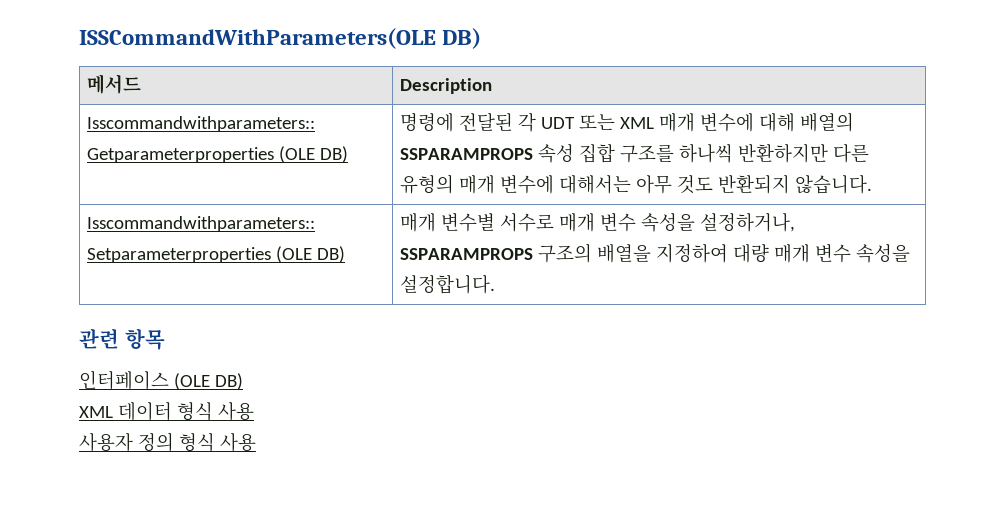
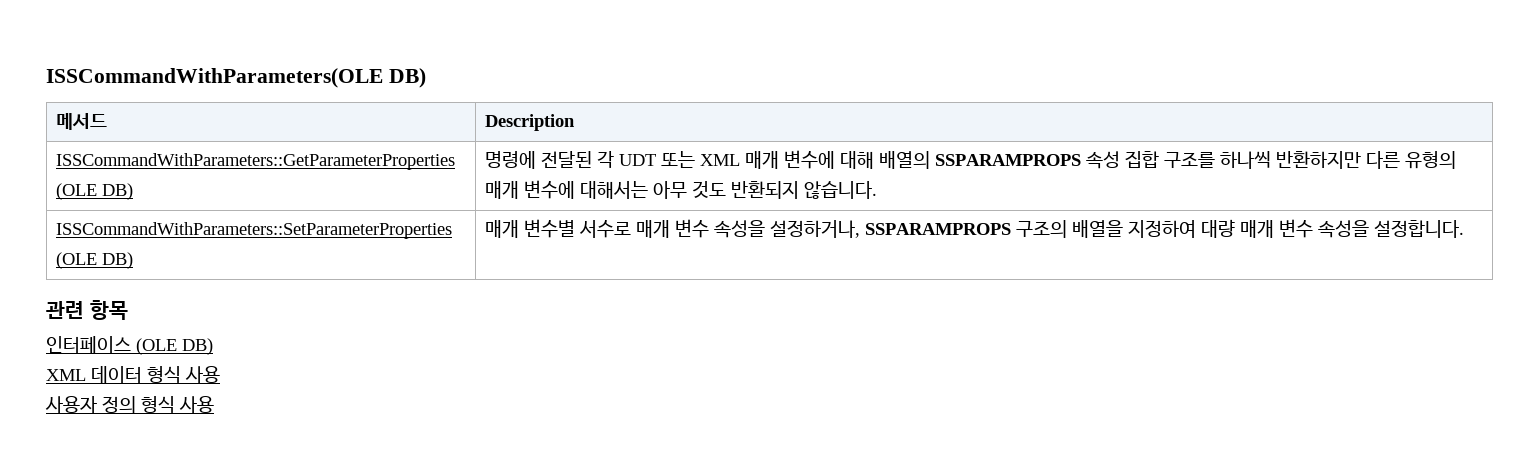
[86,116,315,132] [86,147,274,163] Isscommandwithparameters:: Getparameterproperties -> [56,153,456,170] ISSCommandWithParameters::GetParameterProperties
[86,216,315,232] [86,247,271,263] Isscommandwithparameters:: Setparameterproperties -> [56,222,453,239] ISSCommandWithParameters::SetParameterProperties

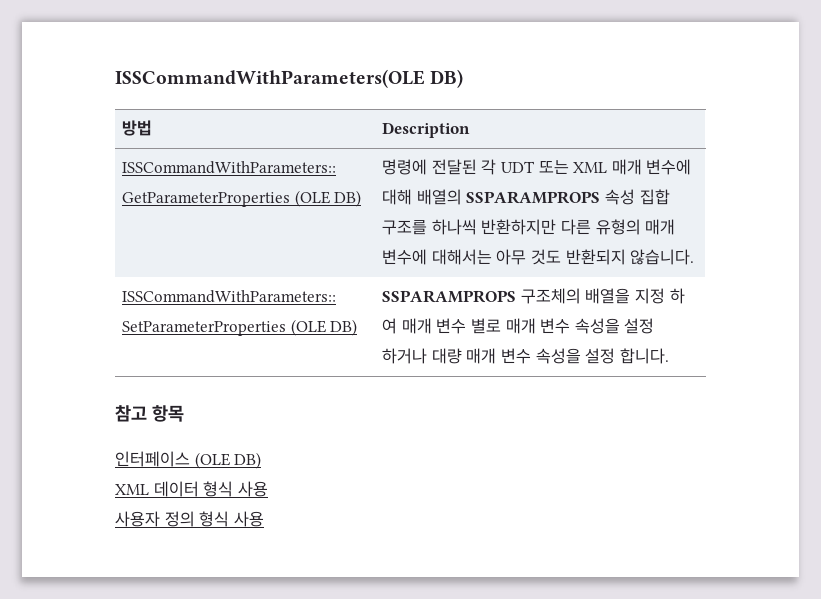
[56,113,108,130] 메서드 -> [122,120,153,136] 방법
[56,153,456,170] ISSCommandWithParameters::GetParameterProperties -> [122,161,337,174] [122,192,291,207] ISSCommandWithParameters:: GetParameterProperties
[56,222,453,239] [56,252,134,269] [485,219,1197,238] ISSCommandWithParameters::SetParameterProperties (OLE DB) | 매개 변수별 서수로 매개 변수 속성을 설정하거나, SSPARAMPROPS 구조의 배열을 지정하여 -> [122,290,337,303] [122,319,358,336] [382,288,685,304] [382,318,655,334] [382,348,428,364] ISSCommandWithParameters:: SetParameterProperties (OLE DB) | SSPARAMPROPS 구조체의 배열을 지정 하 여 매개 변수 별로 매개 변수 속성을 설정 하거나
[1374,220,1465,238] [46,301,84,319] 설정합니다. // 관련 -> [585,348,669,364] [115,405,147,422] 설정 합니다. // 참고

